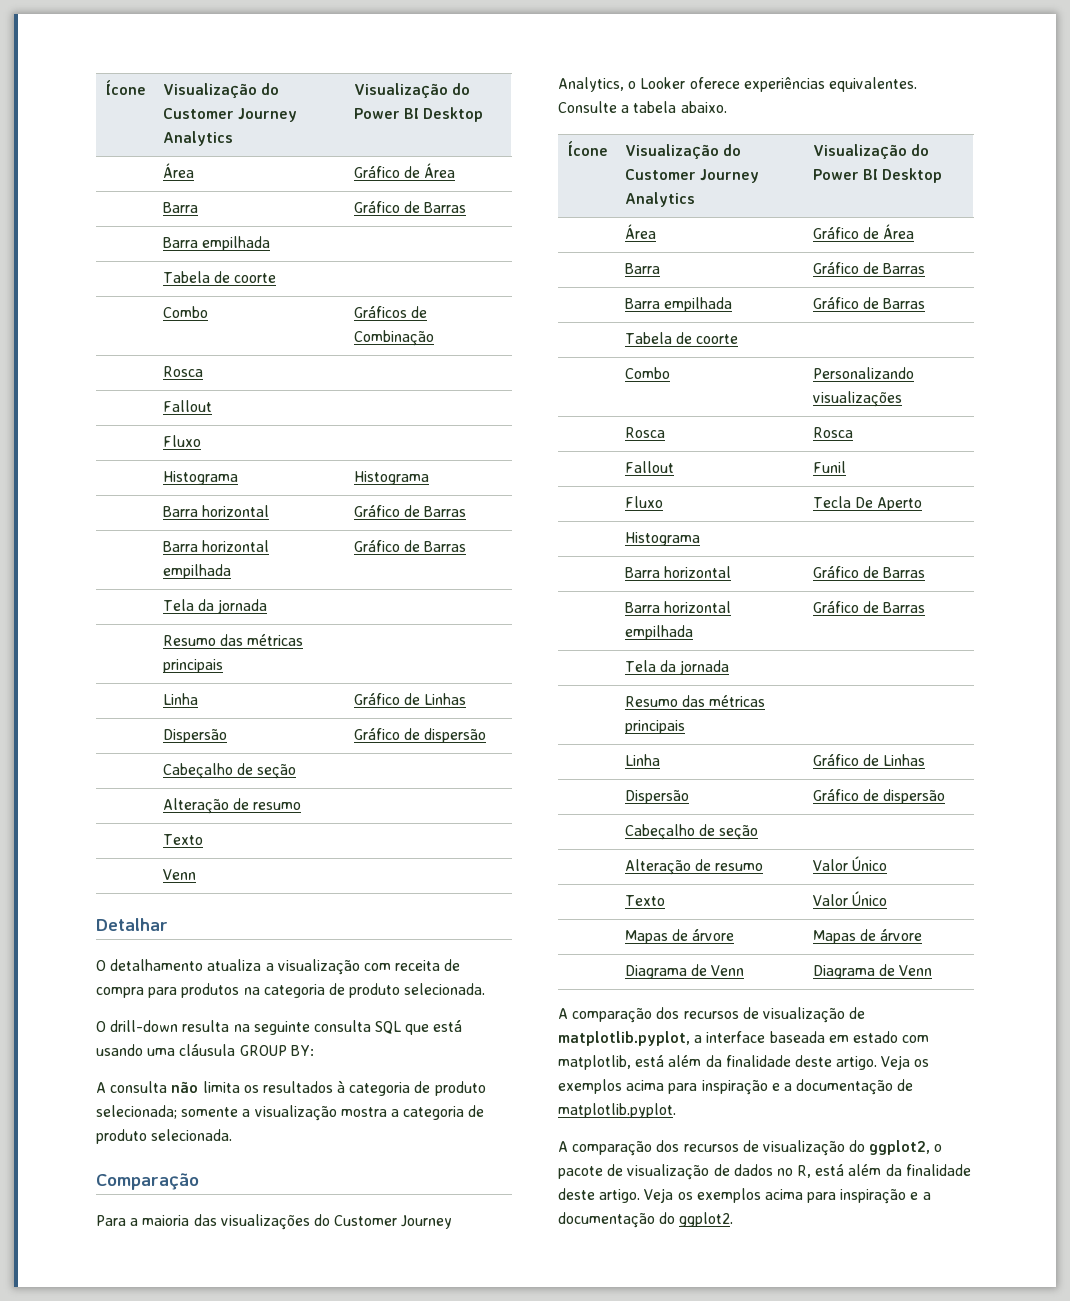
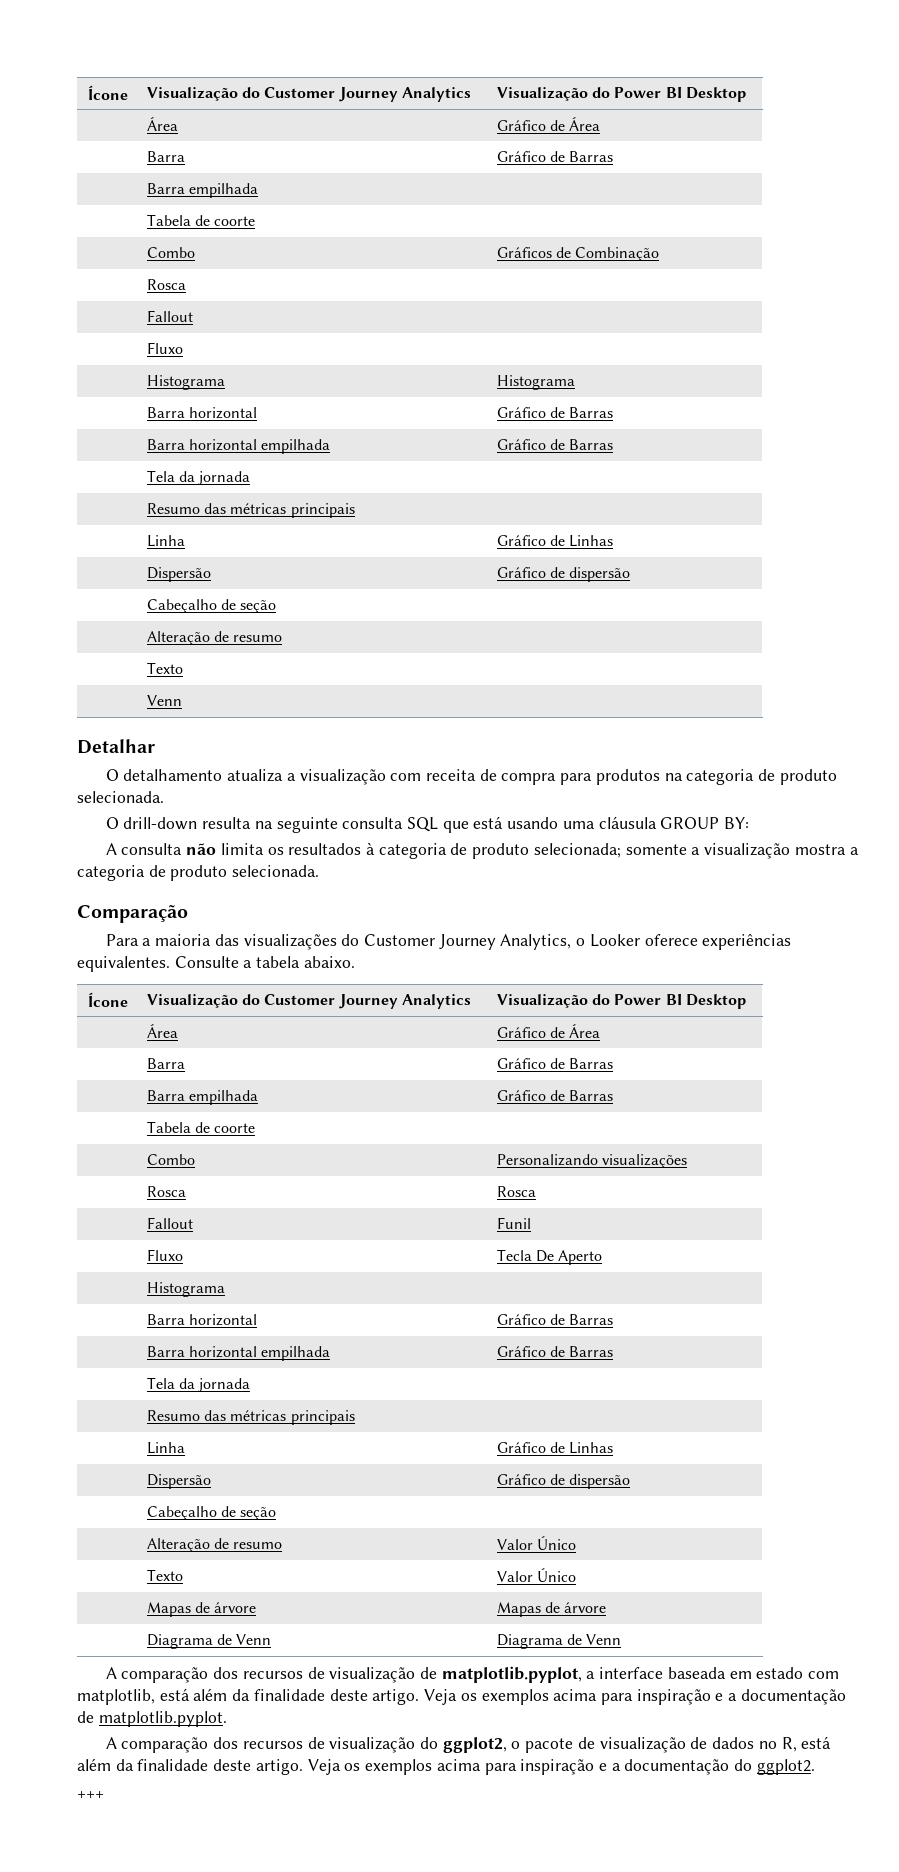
(734, 1219) none -> [77,1791,104,1799] // +++

